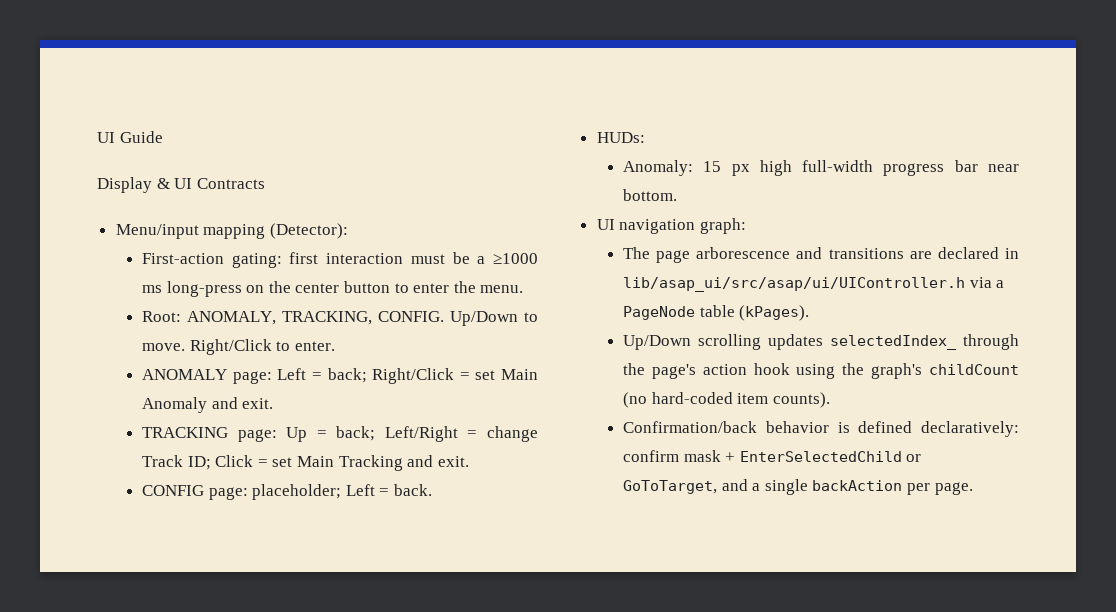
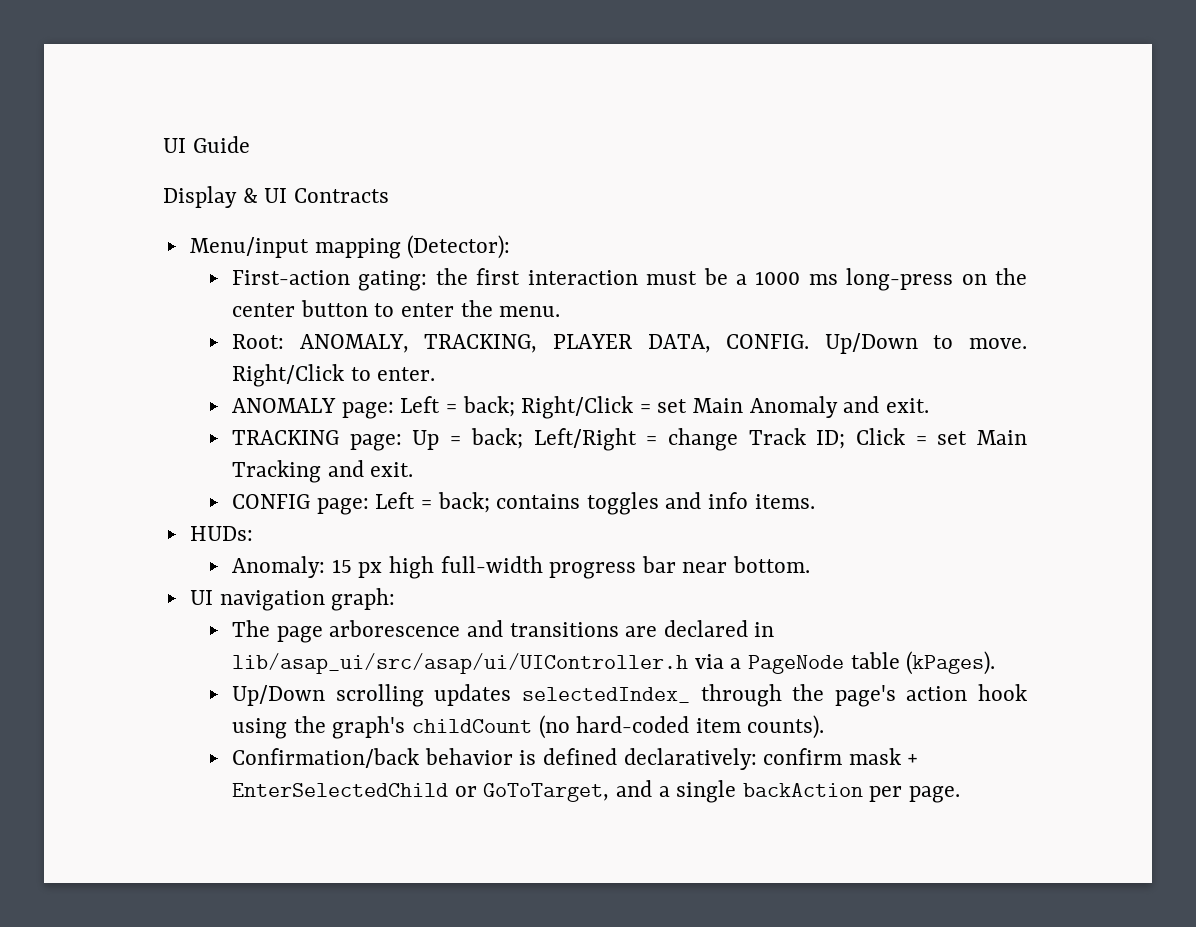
(282, 260) none -> [435,268,468,285] the
[493,253,538,264] ≥1000 -> [755,271,801,285] 1000
(373, 318) none -> [552,334,711,353] PLAYER DATA,
[252,484,432,500] placeholder; Left = back. -> [375,492,815,515] Left = back; contains toggles and info items.

